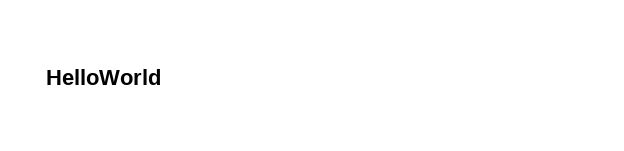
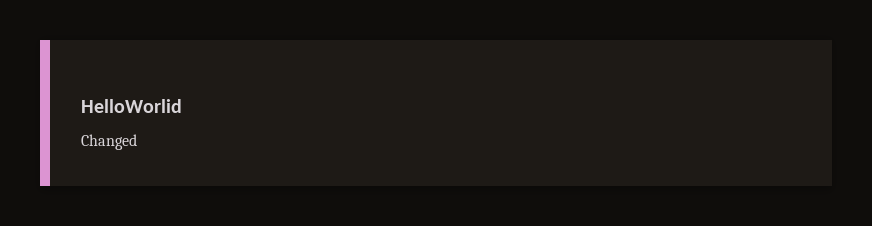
[46,69,161,85] HelloWorld -> [81,99,182,113] [81,134,137,150] HelloWorlid // Changed

